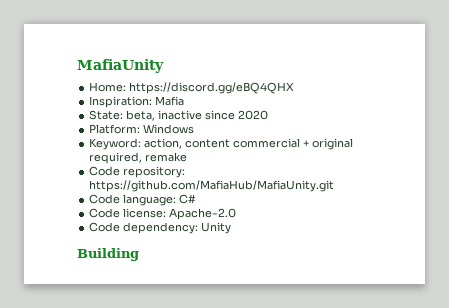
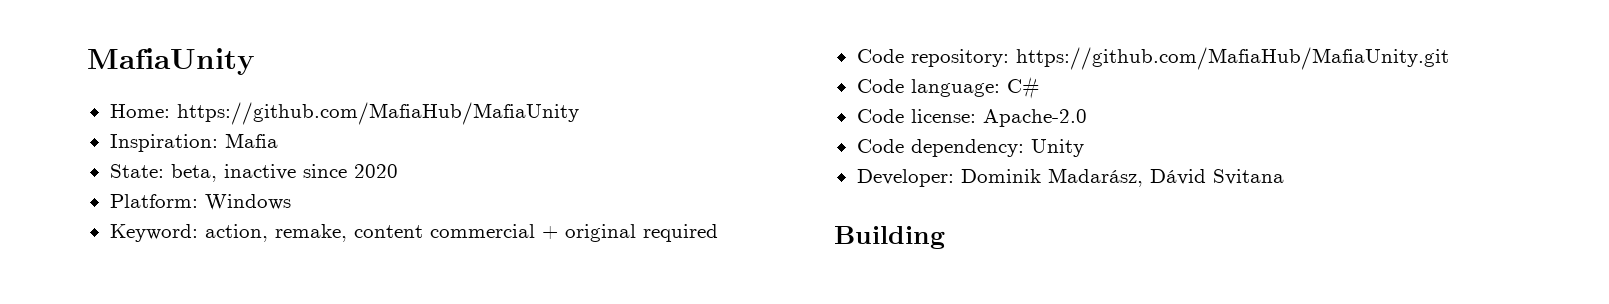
[129,82,295,94] https://discord.gg/eBQ4QHX -> [176,102,579,125] https://github.com/MafiaHub/MafiaUnity
(183, 143) none -> [274,224,347,242] remake,
[89,152,188,164] required, remake -> [642,224,718,242] required
(232, 228) none -> [856,168,1284,187] // Developer: Dominik Madarász, Dávid Svitana

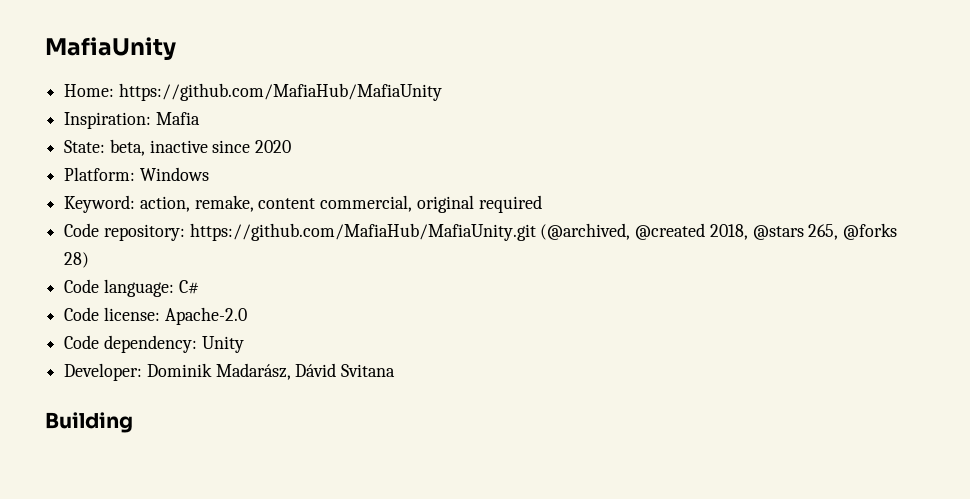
[429,224,558,239] commercial + -> [320,195,413,212] commercial,
(1449, 58) none -> [540,223,898,240] [64,252,90,268] (@archived, @created 2018, @stars 265, @forks 28)

